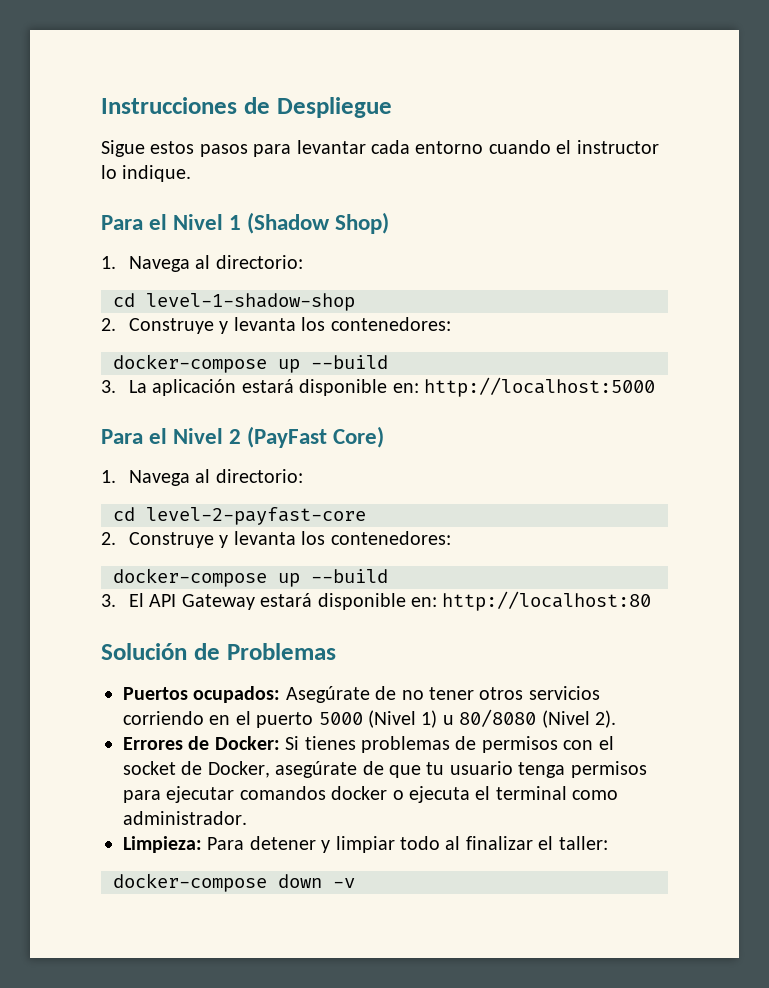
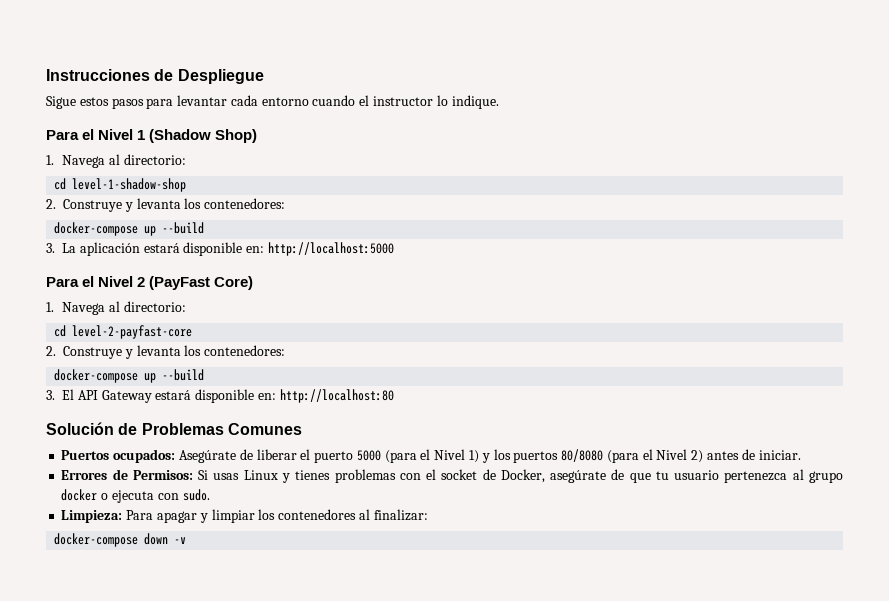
(336, 651) none -> [227,423,302,435] Comunes
[401,686,600,700] [123,709,616,728] [123,736,558,753] no tener otros servicios corriendo en el puerto 5000 (Nivel 1) u 80/8080 (Nivel 2). // Errores de Docker: Si tienes problemas de permisos -> [256,449,801,463] [61,469,396,483] liberar el puerto 5000 (para el Nivel 1) y los puertos 80/8080 (para el Nivel 2) antes de iniciar. // Errores de Permisos: Si usas Linux y tienes problemas
[518,761,647,778] [123,786,619,803] [123,811,247,825] tenga permisos para ejecutar comandos docker o ejecuta el terminal como administrador. -> [724,469,843,483] [61,489,210,503] pertenezca al grupo docker o ejecuta con sudo.
[249,836,316,850] detener -> [156,511,197,523] apagar
[400,836,608,850] todo al finalizar el taller: -> [258,509,428,521] los contenedores al finalizar:

